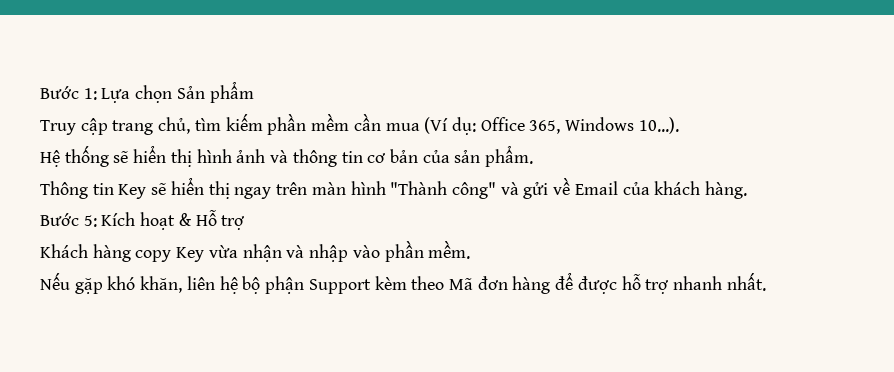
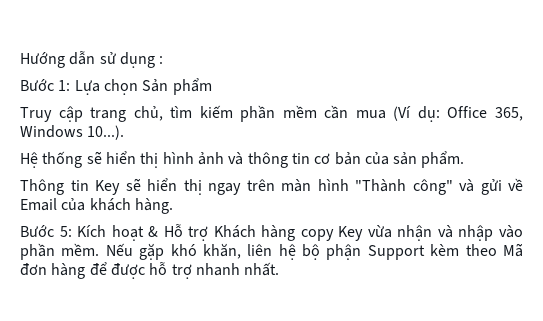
(40, 92) none -> [20,51,164,68] Hướng dẫn sử dụng : //
(245, 222) // -> (209, 233) none
(471, 249) // -> (100, 249) none

